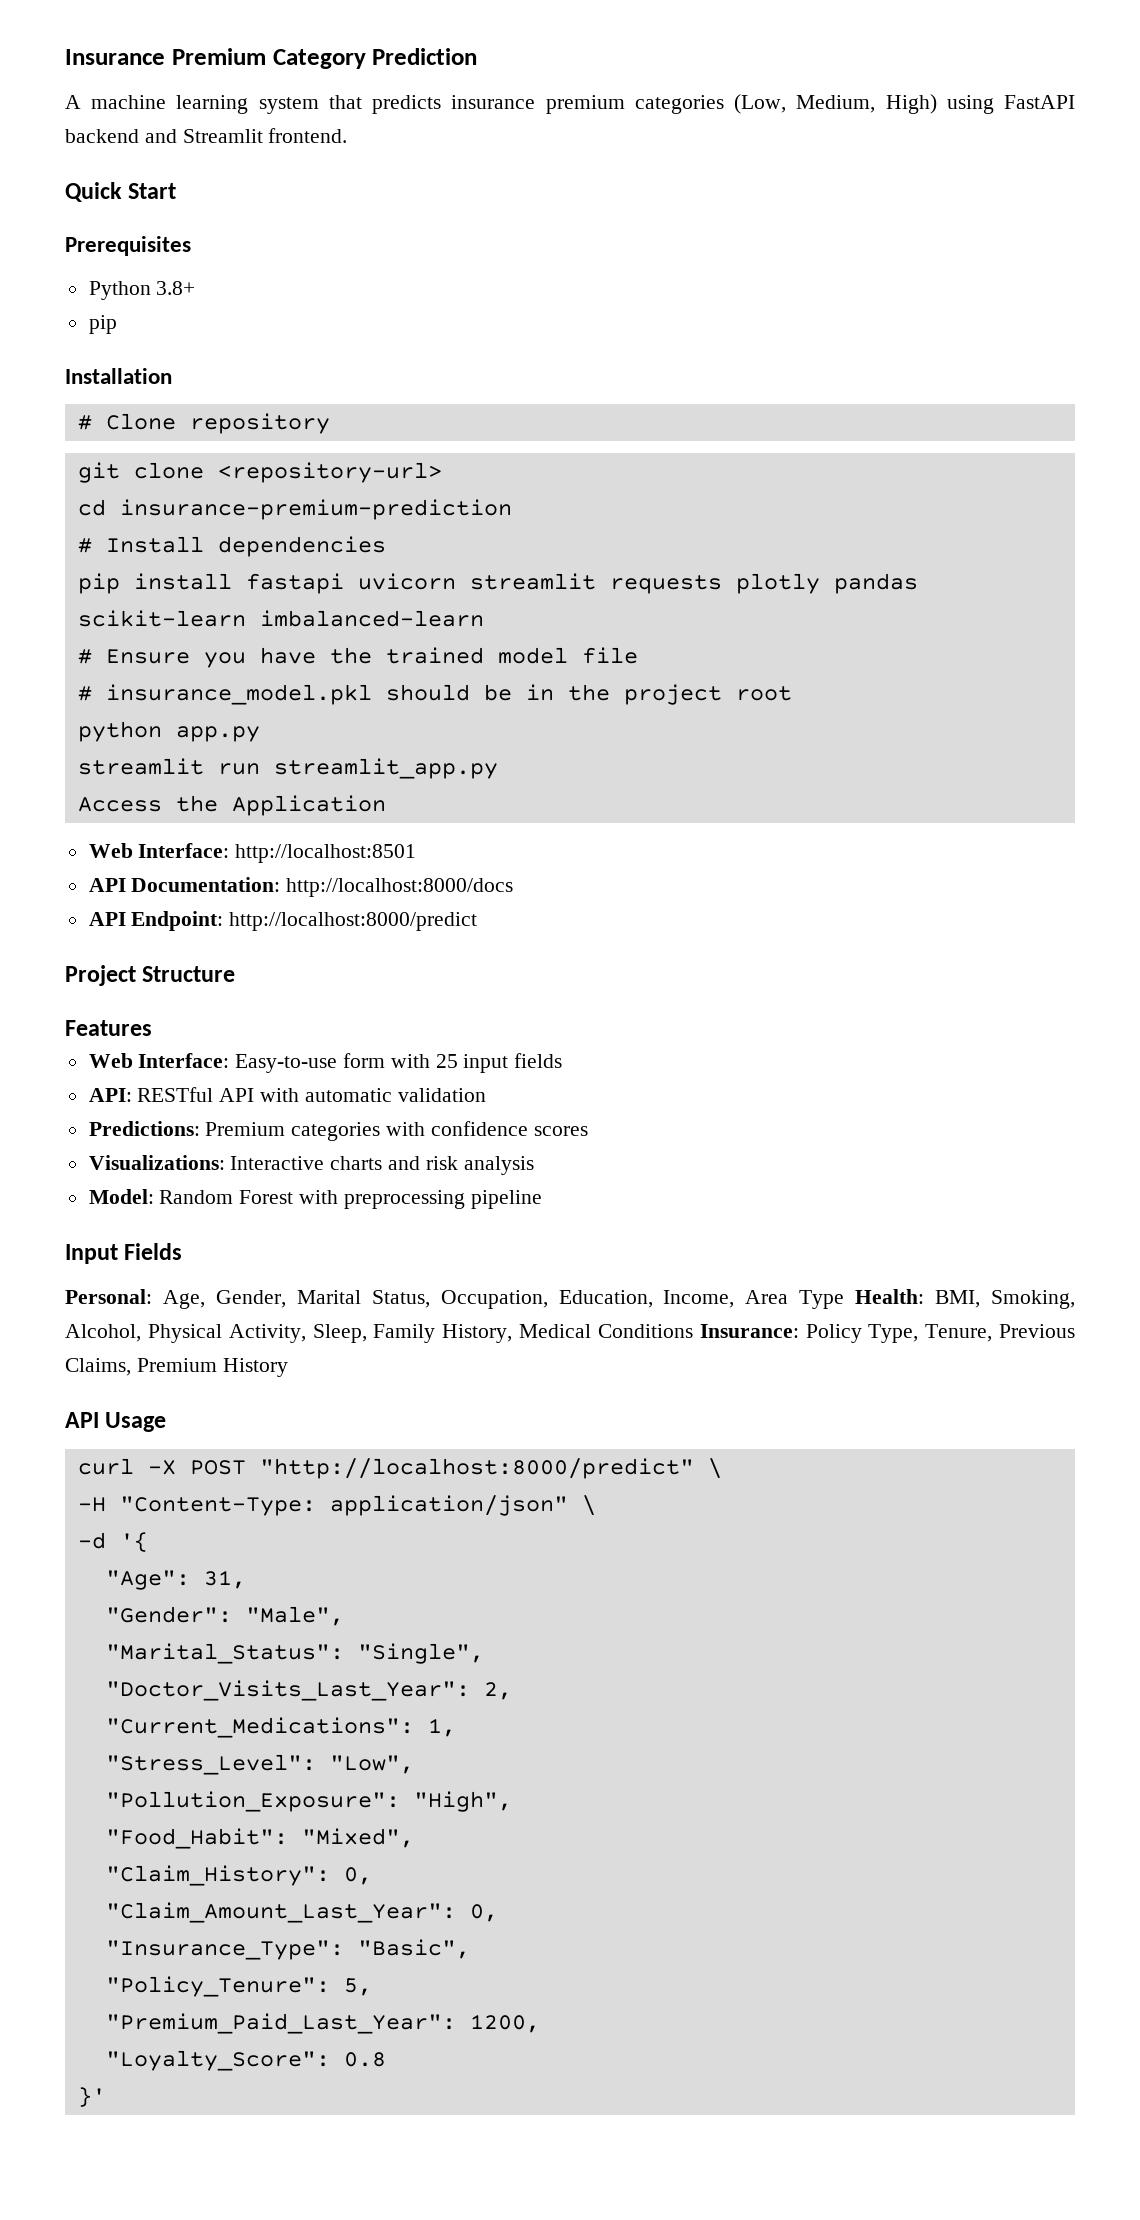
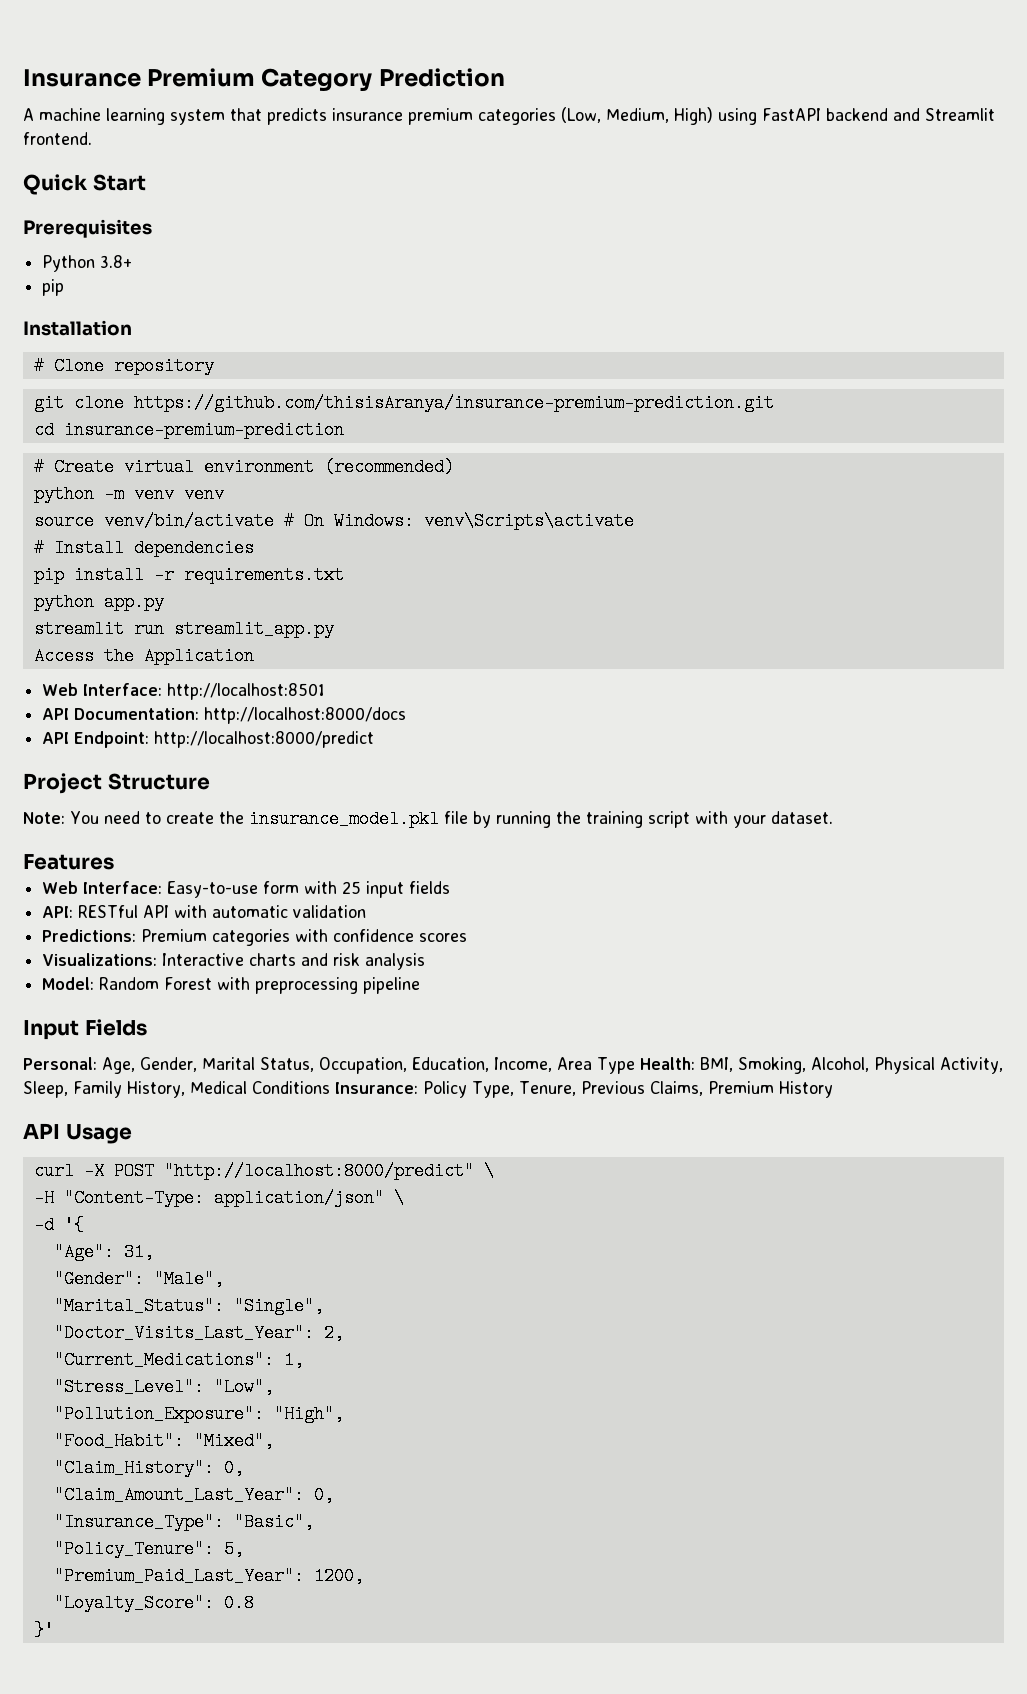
[217,462,442,483] <repository-url> -> [133,394,774,412] https://github.com/thisisAranya/insurance-premium-prediction.git
(512, 509) none -> [33,458,454,476] [33,485,224,503] [33,512,634,530] // # Create virtual environment (recommended) // python -m venv venv // source venv/bin/activate # On Windows: venv\Scripts\activate
[245,573,918,594] [77,610,484,627] [77,647,638,668] [77,684,792,705] fastapi uvicorn streamlit requests plotly pandas scikit-learn imbalanced-learn // # Ensure you have the trained model file // # insurance_model.pkl should be in the project root -> [153,566,344,584] -r requirements.txt
(236, 974) none -> [23,810,833,828] // Note: You need to create the insurance_model.pkl file by running the training script with your dataset.

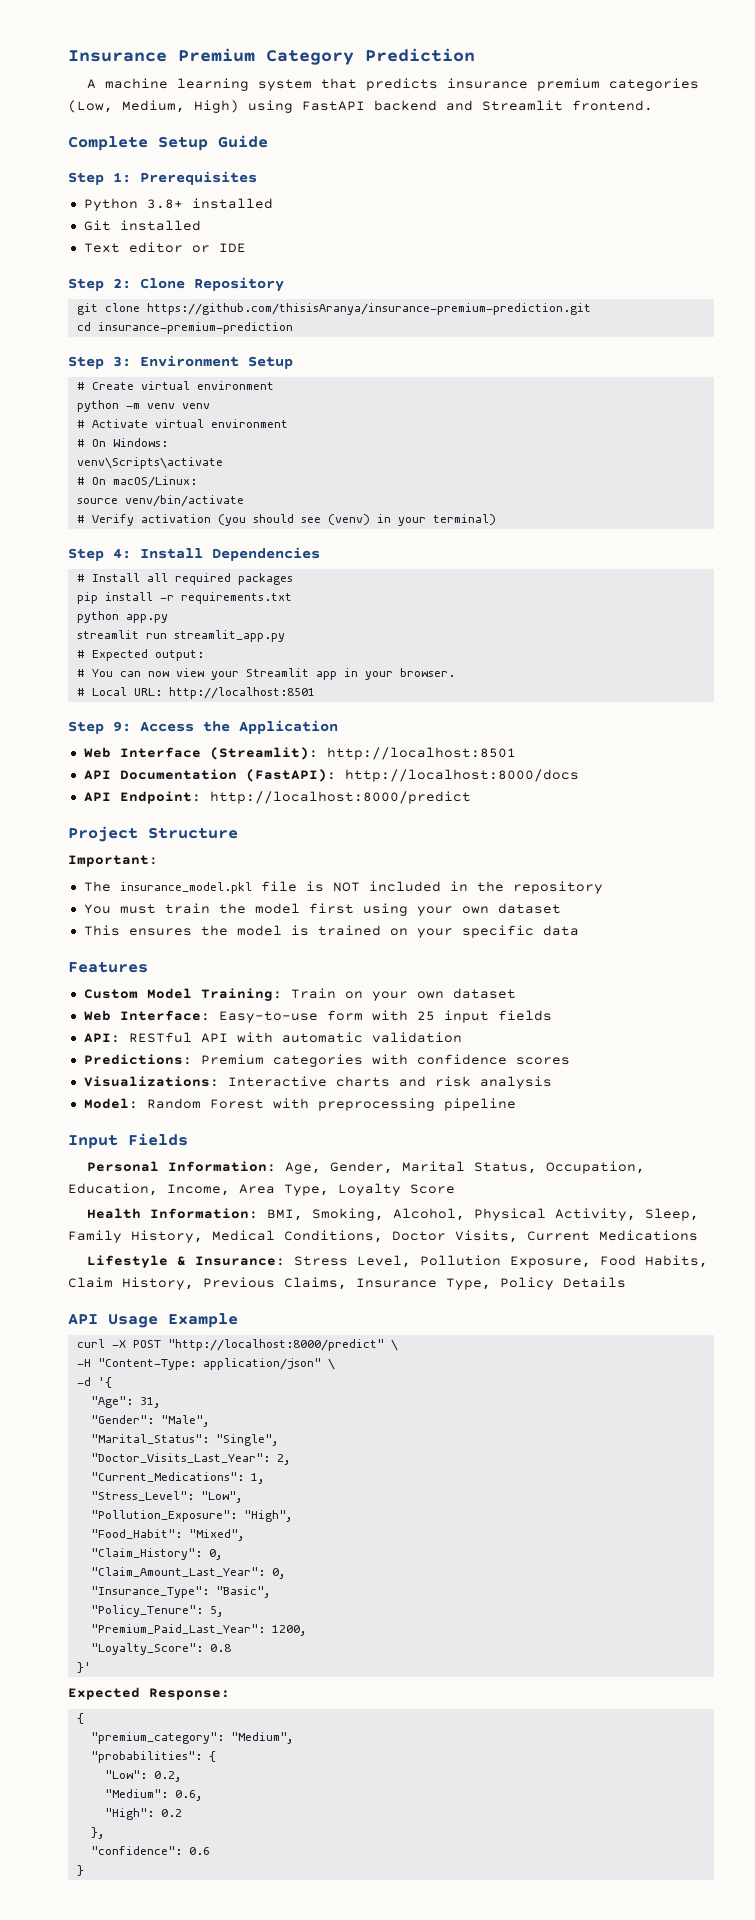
[23,174,146,195] [23,219,152,238] [42,255,133,272] [42,279,65,296] [23,320,132,336] [33,357,214,375] Quick Start // Prerequisites // Python 3.8+ // pip // Installation // # Clone repository -> [68,135,268,151] [68,171,257,185] [83,198,273,211] [83,220,201,231] [83,242,246,253] [68,277,284,292] Complete Setup Guide // Step 1: Prerequisites // Python 3.8+ installed // Git installed // Text editor or IDE // Step 2: Clone Repository
(344, 430) none -> [68,355,293,369] // Step 3: Environment Setup
[323,458,454,476] (recommended) -> (274, 385) none
[33,512,274,530] source venv/bin/activate -> [76,419,288,428] # Activate virtual environment //
(414, 521) none -> (168, 442) //
[53,539,254,557] Install dependencies -> [91,476,197,488] [76,495,244,507] [76,514,496,526] [68,547,320,561] [76,573,293,585] On macOS/Linux: // source venv/bin/activate // # Verify activation (you should see (venv) in your terminal) // Step 4: Install Dependencies // # Install all required packages
(334, 629) none -> [76,649,204,661] [76,668,455,680] [76,687,315,699] [68,721,131,734] # Expected output: // # You can now view your Streamlit app in your browser. // # Local URL: http://localhost:8501 // Step 9:
[83,683,163,696] Interface: -> [119,747,318,760] Interface (Streamlit):
[74,708,200,720] Documentation: -> [119,769,336,782] Documentation (FastAPI):
[23,810,833,828] [23,854,114,870] Note: You need to create the insurance_model.pkl file by running the training script with your dataset. // Features -> [68,855,158,867] [83,881,603,894] [83,903,561,916] [83,925,579,938] [68,961,148,973] [83,988,516,1001] Important: // The insurance_model.pkl file is NOT included in the repository // You must train the model first using your own dataset // This ensures the model is trained on your specific data // Features // Custom Model Training: Train on your own dataset
[23,1057,97,1070] Personal: -> [87,1161,277,1172] Personal Information:
[597,1057,695,1074] Type Health: -> [284,1183,455,1196] [87,1208,259,1219] Type, Loyalty Score // Health Information:
[252,1081,833,1098] Conditions Insurance: Policy Type, Tenure, Previous Claims, Premium History -> [284,1230,698,1243] [87,1255,709,1268] [68,1277,626,1290] Conditions, Doctor Visits, Current Medications // Lifestyle & Insurance: Stress Level, Pollution Exposure, Food Habits, Claim History, Previous Claims, Insurance Type, Policy Details
(132, 1134) none -> [168,1313,238,1328] Example
(54, 1630) none -> [68,1687,230,1700] [76,1713,84,1724] [90,1732,294,1744] [90,1751,216,1763] [104,1770,182,1782] [104,1789,203,1801] [104,1808,182,1820] [90,1827,105,1839] [90,1846,210,1855] [76,1865,84,1876] // Expected Response: // { // "premium_category": "Medium", // "probabilities": { // "Low": 0.2, // "Medium": 0.6, // "High": 0.2 // }, // "confidence": 0.6 // }

